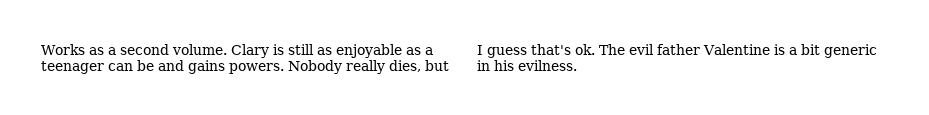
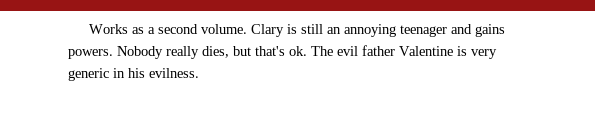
[316,44,433,58] [41,60,154,74] as enjoyable as a teenager can be -> [327,24,448,37] an annoying teenager
[477,45,527,58] I guess -> (251, 51) none
[788,44,820,55] a bit -> [471,49,497,59] very

